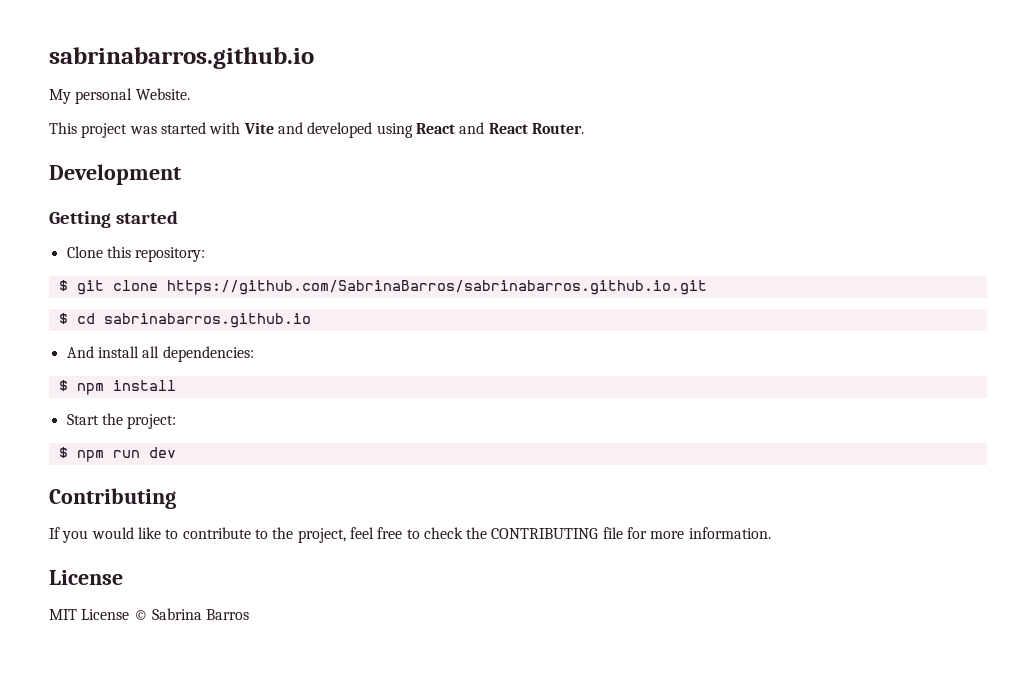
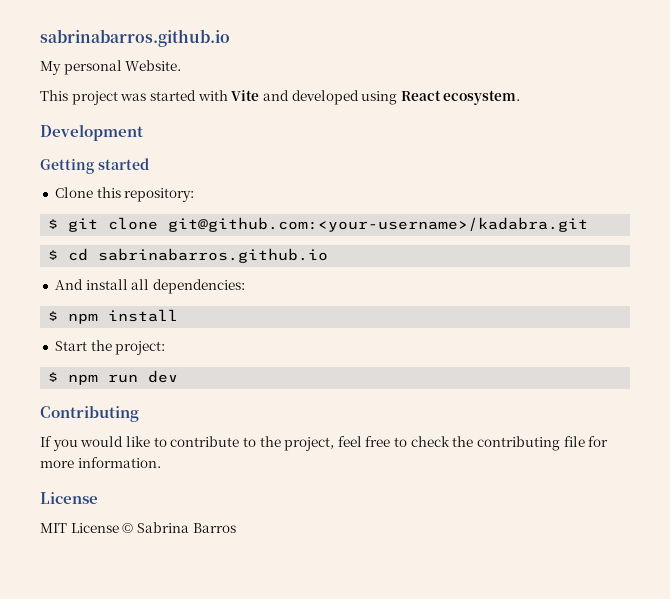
[459,122,584,134] and React Router. -> [443,90,521,105] ecosystem.
[166,280,707,295] https://github.com/SabrinaBarros/sabrinabarros.github.io.git -> [168,217,589,232] git@github.com:<your-username>/kadabra.git
[491,528,599,539] CONTRIBUTING -> [477,436,561,451] contributing

